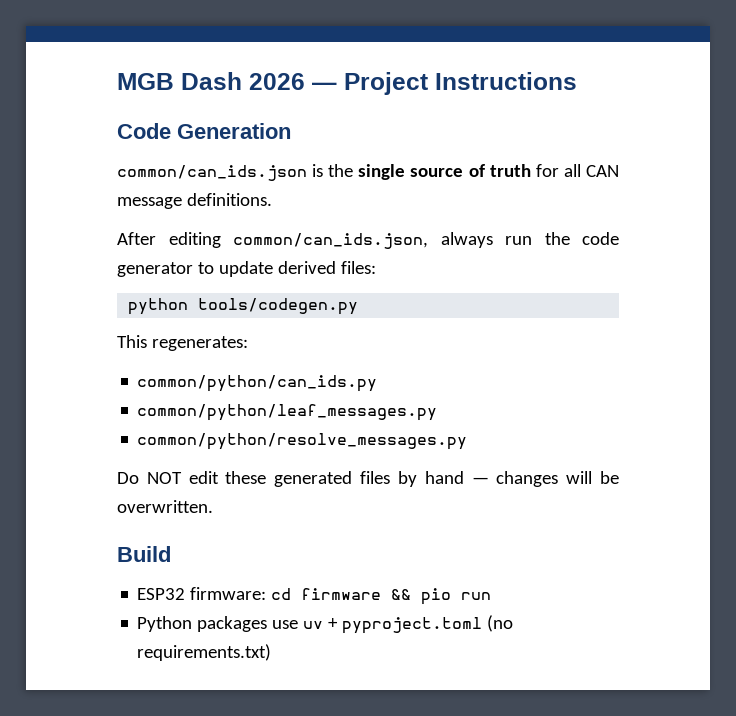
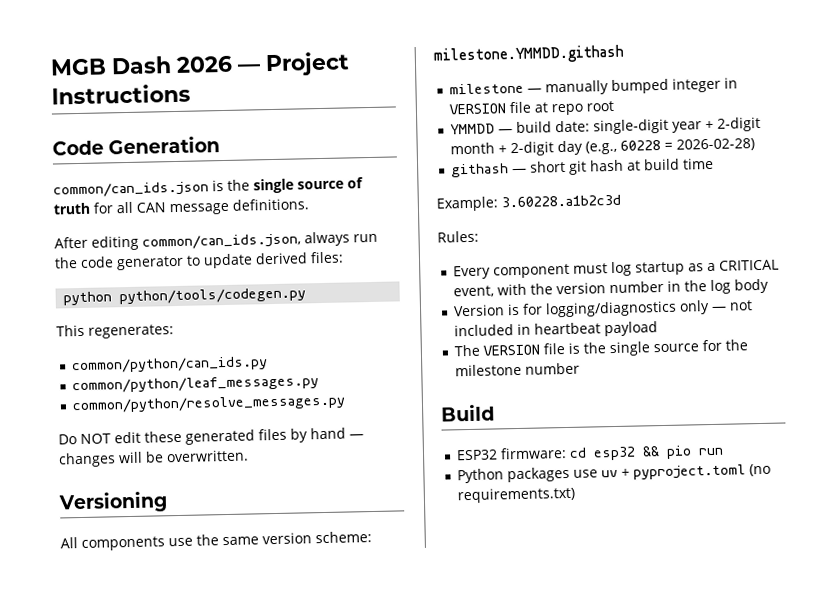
[198,298,359,315] tools/codegen.py -> [119,287,307,305] python/tools/codegen.py
(213, 506) none -> [58,491,168,514] [60,531,372,552] [433,44,624,65] [449,77,739,96] [449,100,615,116] [450,116,762,135] [450,138,756,157] [451,157,715,178] [436,194,621,212] [437,230,479,243] [453,259,780,280] [453,278,770,298] [453,300,754,318] [454,321,659,337] [454,339,749,357] [455,362,581,377] // Versioning // All components use the same version scheme: milestone.YMMDD.githash // milestone — manually bumped integer in VERSION file at repo root // YMMDD — build date: single-digit year + 2-digit month + 2-digit day (e.g., 60228 = 2026-02-28) // githash — short git hash at build time // Example: 3.60228.a1b2c3d // Rules: // Every component must log startup as a CRITICAL event, with the version number in the log body // Version is for logging/diagnostics only — not included in heartbeat payload // The VERSION file is the single source for the milestone number
[301,588,382,600] firmware -> [593,446,637,461] esp32

